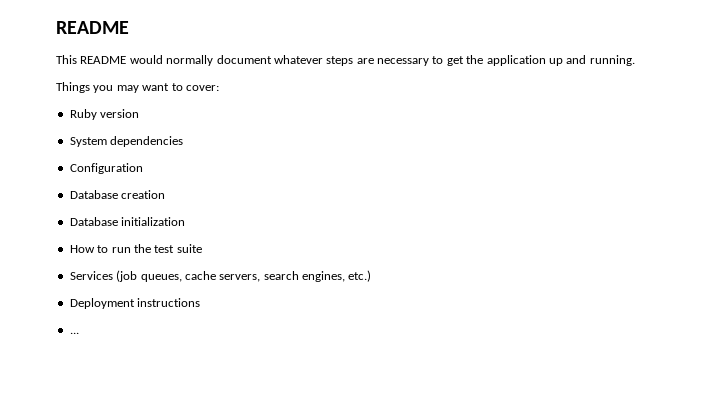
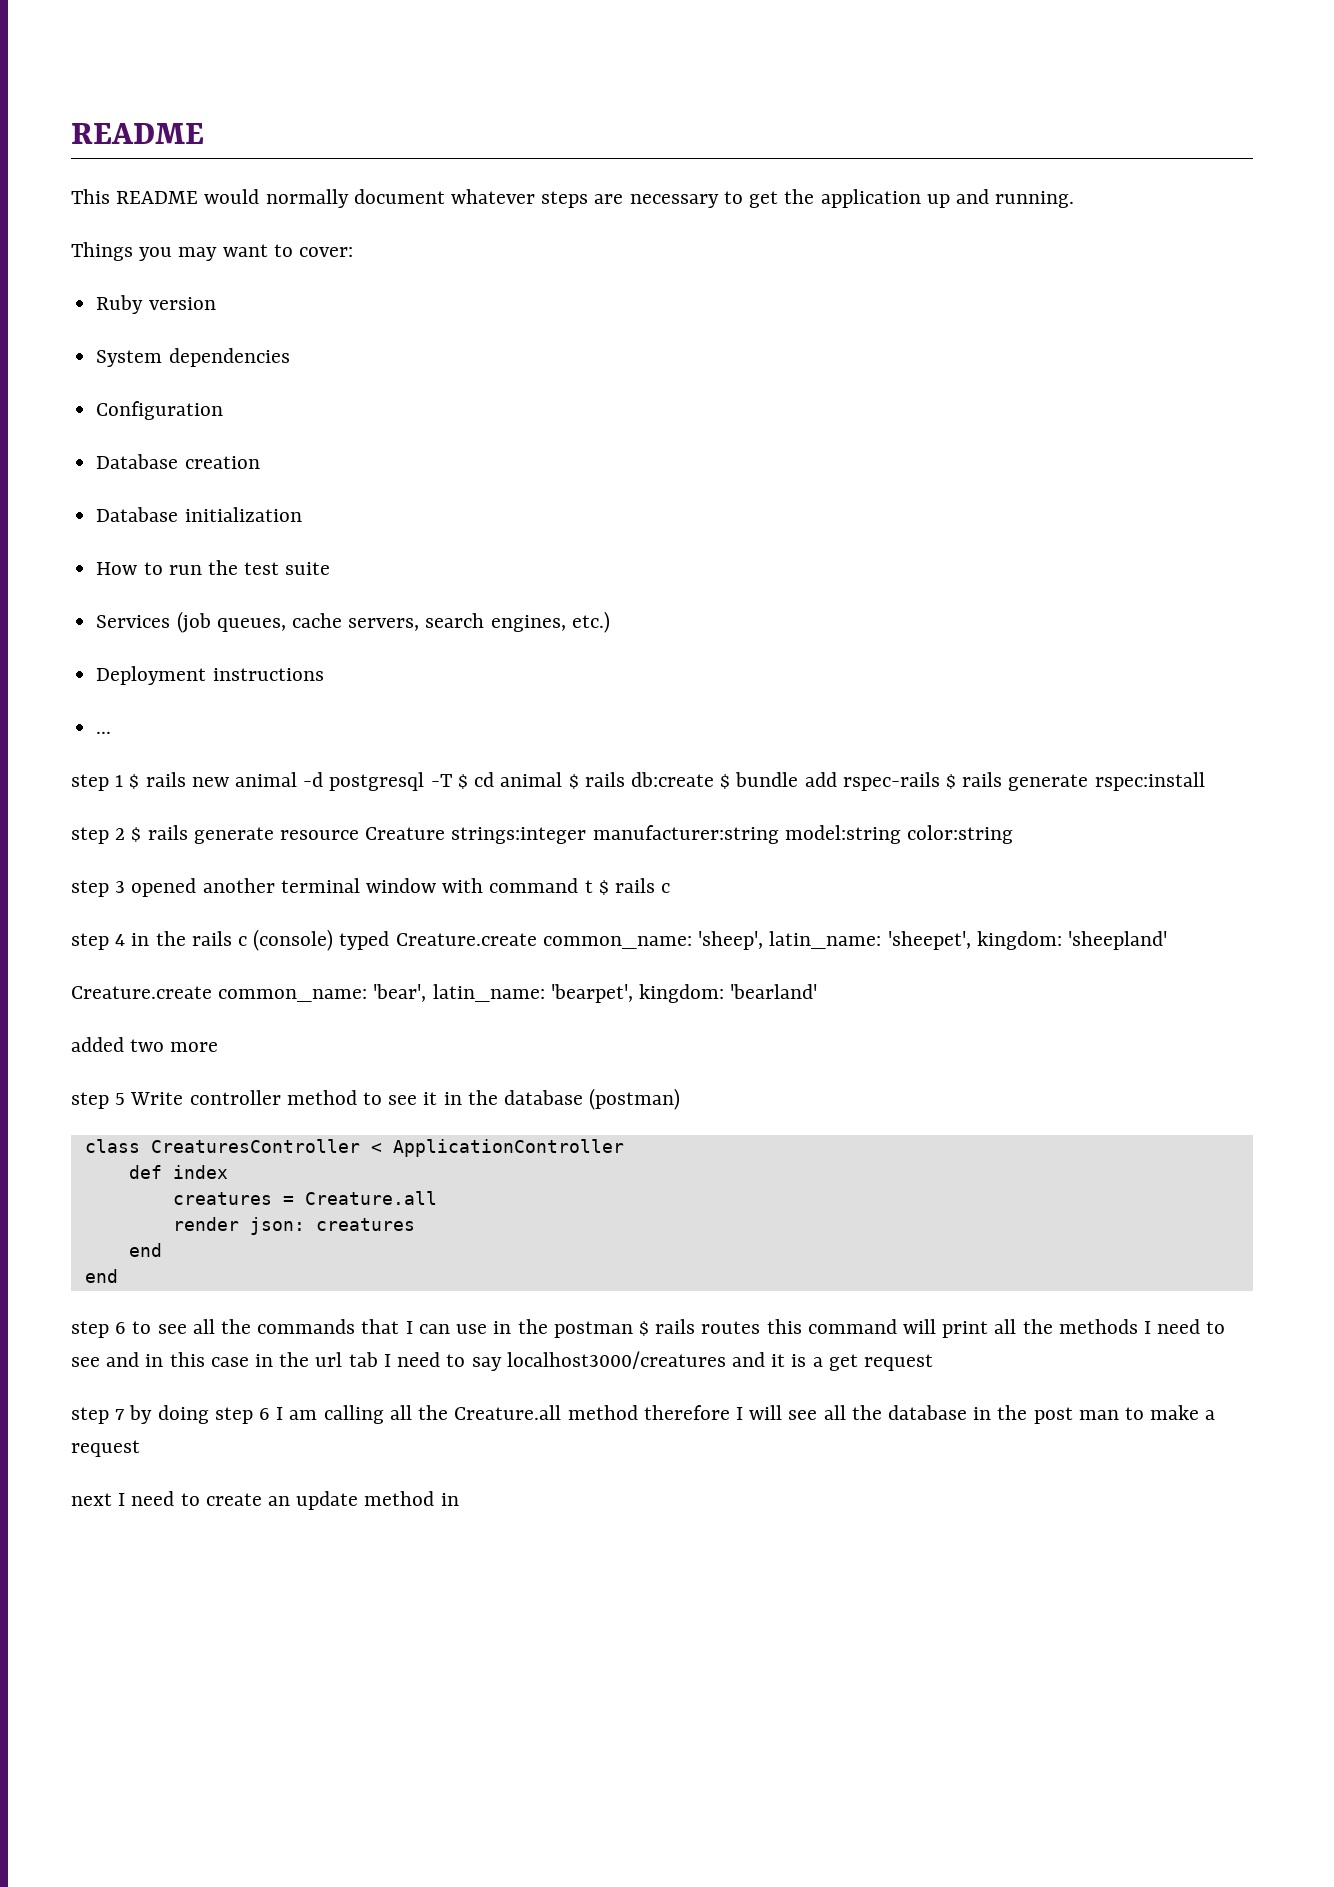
(79, 333) none -> [71,772,1205,791] [71,825,1014,844] [71,878,671,897] [71,929,1167,951] [71,984,818,1003] [71,1037,219,1052] [71,1088,681,1110] [84,1139,624,1157] [128,1165,228,1179] [172,1191,437,1205] [172,1217,415,1235] [128,1243,162,1257] [84,1269,118,1283] [71,1319,1226,1338] [71,1351,933,1371] [71,1405,1216,1424] [71,1440,140,1457] [71,1491,459,1510] // step 1 $ rails new animal -d postgresql -T $ cd animal $ rails db:create $ bundle add rspec-rails $ rails generate rspec:install // step 2 $ rails generate resource Creature strings:integer manufacturer:string model:string color:string // step 3 opened another terminal window with command t $ rails c // step 4 in the rails c (console) typed Creature.create common_name: 'sheep', latin_name: 'sheepet', kingdom: 'sheepland' // Creature.create common_name: 'bear', latin_name: 'bearpet', kingdom: 'bearland' // added two more // step 5 Write controller method to see it in the database (postman) // class CreaturesController < ApplicationController // def index // creatures = Creature.all // render json: creatures // end // end // step 6 to see all the commands that I can use in the postman $ rails routes this command will print all the methods I need to see and in this case in the url tab I need to say localhost3000/creatures and it is a get request // step 7 by doing step 6 I am calling all the Creature.all method therefore I will see all the database in the post man to make a request // next I need to create an update method in

